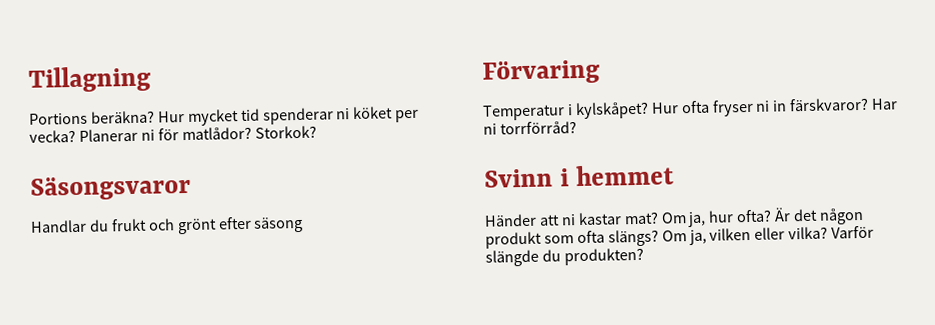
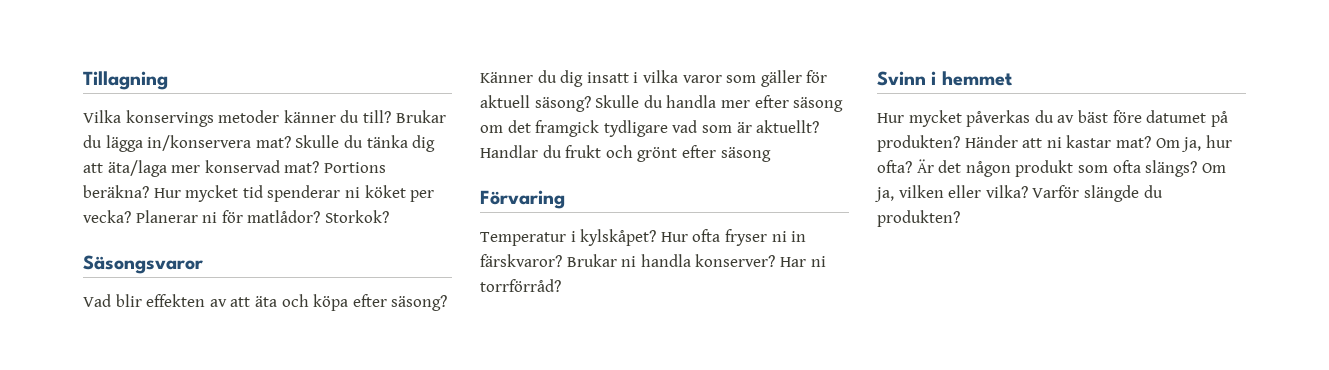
(151, 79) none -> [83,110,446,127] [83,135,436,152] [83,160,320,177] Vilka konservings metoder känner du till? Brukar du lägga in/konservera mat? Skulle du tänka dig att äta/laga mer konservad mat?
(191, 187) none -> [83,294,448,311] [480,70,828,87] [480,95,844,112] [480,120,820,137] Vad blir effekten av att äta och köpa efter säsong? Känner du dig insatt i vilka varor som gäller för aktuell säsong? Skulle du handla mer efter säsong om det framgick tydligare vad som är aktuellt?
(870, 104) none -> [566,254,776,267] Brukar ni handla konserver?
(674, 175) none -> [877,110,1228,127] [877,135,960,152] Hur mycket påverkas du av bäst före datumet på produkten?

